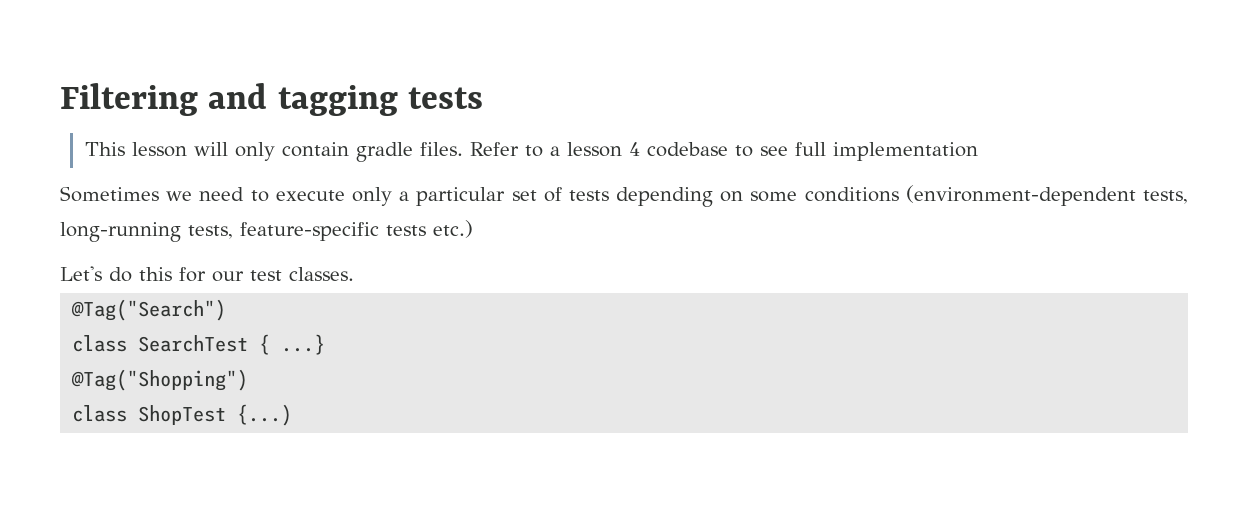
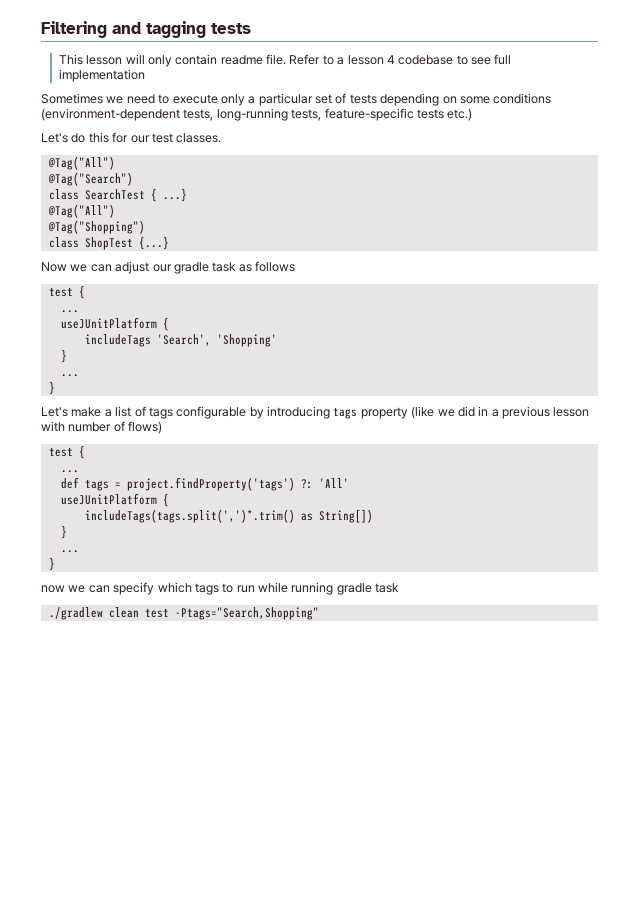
[355,142,463,162] gradle files. -> [220,54,287,65] readme file.
(354, 274) none -> [47,156,115,170] // @Tag("All")
(326, 344) none -> [47,204,115,218] // @Tag("All")
[237,404,293,426] {...) -> [138,236,169,250] [41,261,295,274] [48,285,85,299] [60,310,79,313] [60,317,169,331] [84,334,277,347] [60,349,67,363] [60,374,79,377] [48,381,55,395] [41,406,590,419] [41,421,163,434] [48,445,85,459] [60,470,79,473] [60,477,349,491] [60,493,169,507] [84,509,373,523] [60,525,67,539] [60,550,79,553] [48,557,55,571] [41,582,400,595] [48,607,319,620] {...} // Now we can adjust our gradle task as follows // test { // ... // useJUnitPlatform { // includeTags 'Search', 'Shopping' // } // ... // } // Let's make a list of tags configurable by introducing tags property (like we did in a previous lesson with number of flows) // test { // ... // def tags = project.findProperty('tags') ?: 'All' // useJUnitPlatform { // includeTags(tags.split(',')*.trim() as String[]) // } // ... // } // now we can specify which tags to run while running gradle task // ./gradlew clean test -Ptags="Search,Shopping"

